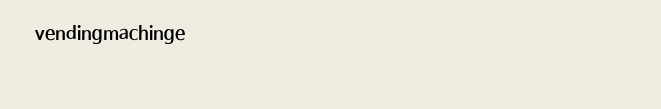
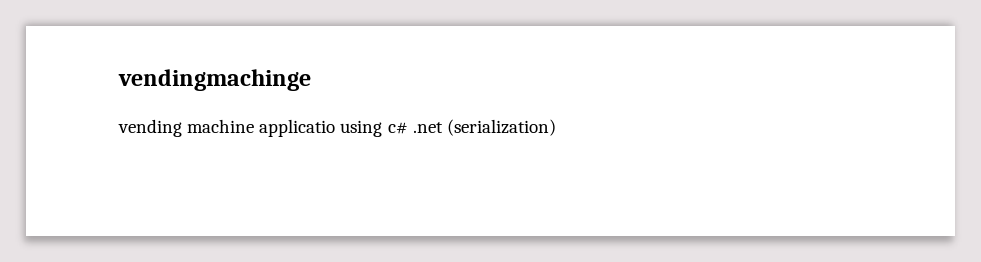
(185, 34) none -> [118,119,556,137] // vending machine applicatio using c# .net (serialization)

